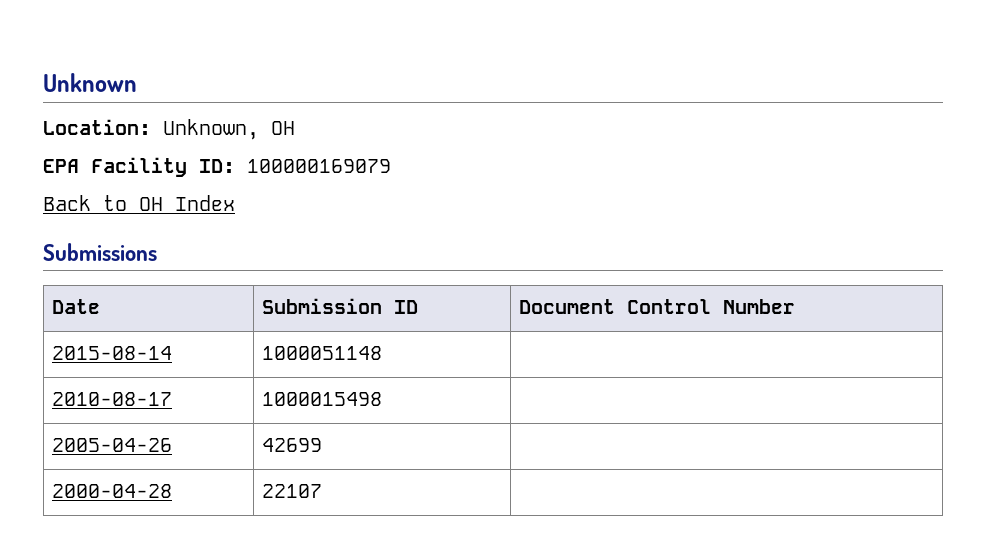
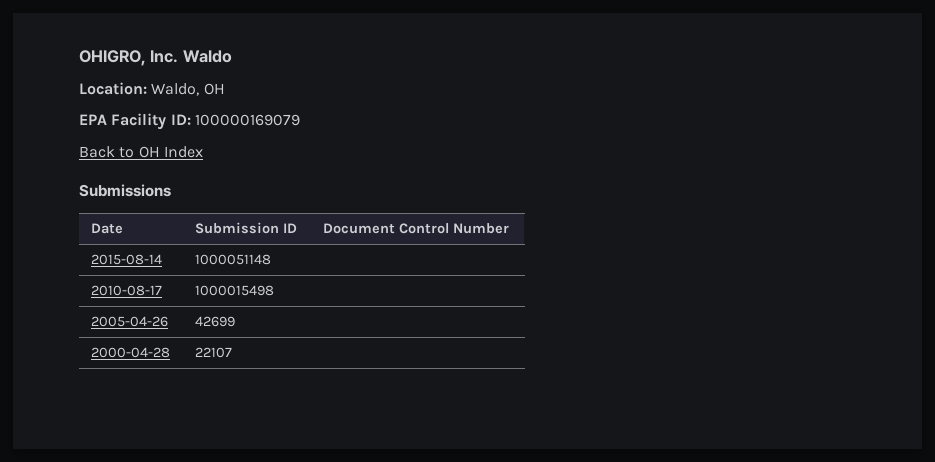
[43,73,137,92] Unknown -> [79,50,232,66] OHIGRO, Inc. Waldo
[163,119,259,140] Unknown, -> [151,83,200,96] Waldo,

